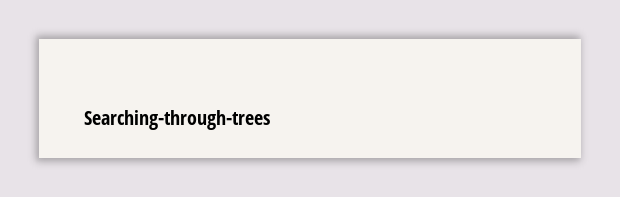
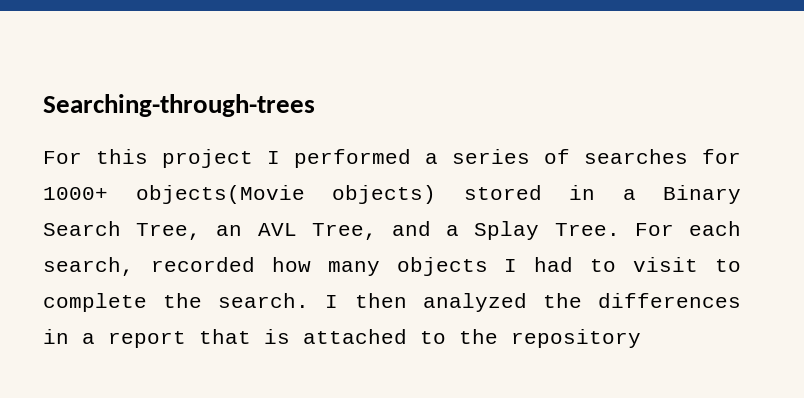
(270, 120) none -> [43,149,741,168] [43,185,741,204] [43,221,741,240] [43,257,742,276] [43,293,741,312] [43,329,641,348] // For this project I performed a series of searches for 1000+ objects(Movie objects) stored in a Binary Search Tree, an AVL Tree, and a Splay Tree. For each search, recorded how many objects I had to visit to complete the search. I then analyzed the differences in a report that is attached to the repository

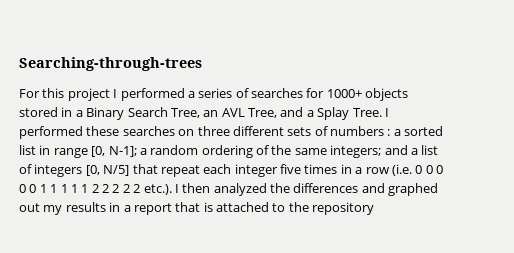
[135,185,436,204] objects(Movie objects) -> [365,88,409,101] objects
[634,221,741,236] [43,257,742,276] [43,293,310,312] For each search, recorded how many objects I had to visit to complete the search. -> [384,108,389,117] [19,126,444,139] [19,145,439,158] [19,164,443,177] [19,184,172,195] I performed these searches on three different sets of numbers : a sorted list in range [0, N-1]; a random ordering of the same integers; and a list of integers [0, N/5] that repeat each integer five times in a row (i.e. 0 0 0 0 0 1 1 1 1 1 2 2 2 2 2 etc.).
(741, 300) none -> [361,183,439,196] [19,202,106,215] and graphed out my results

